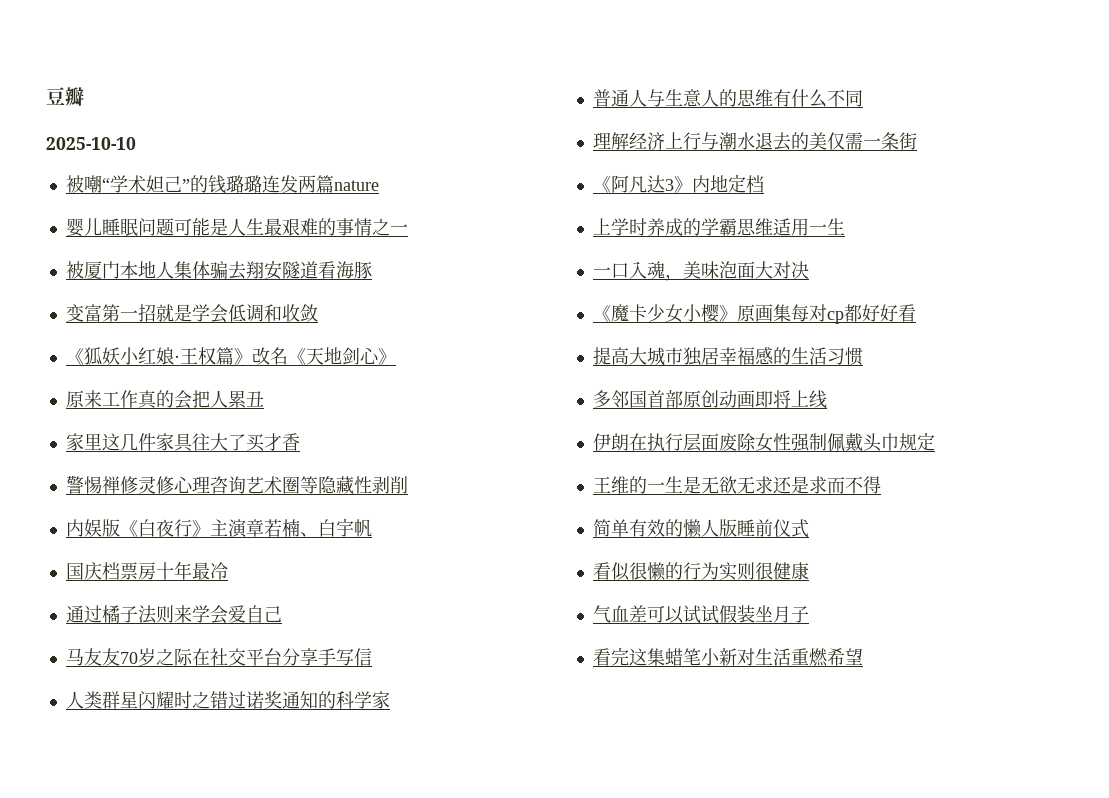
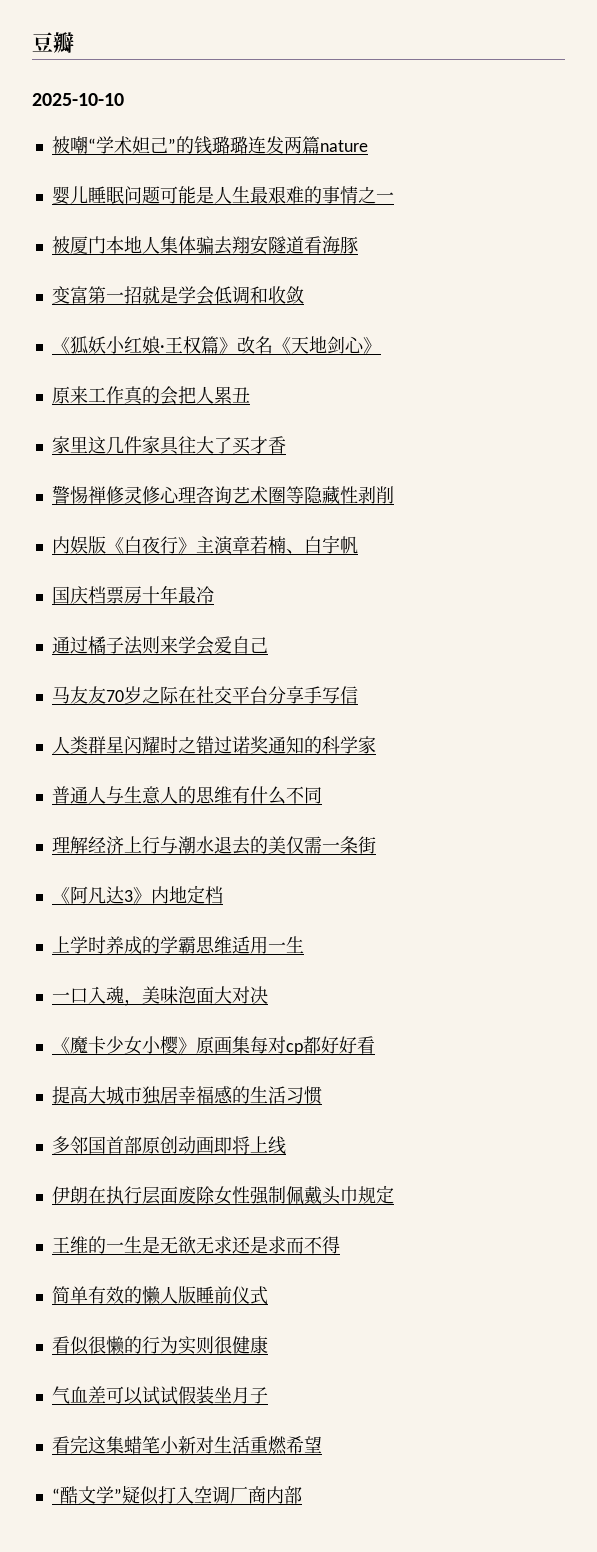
(863, 656) none -> [51,1485,302,1505] // “酷文学”疑似打入空调厂商内部

